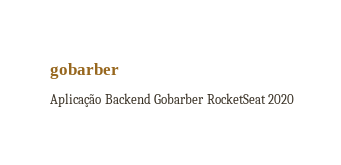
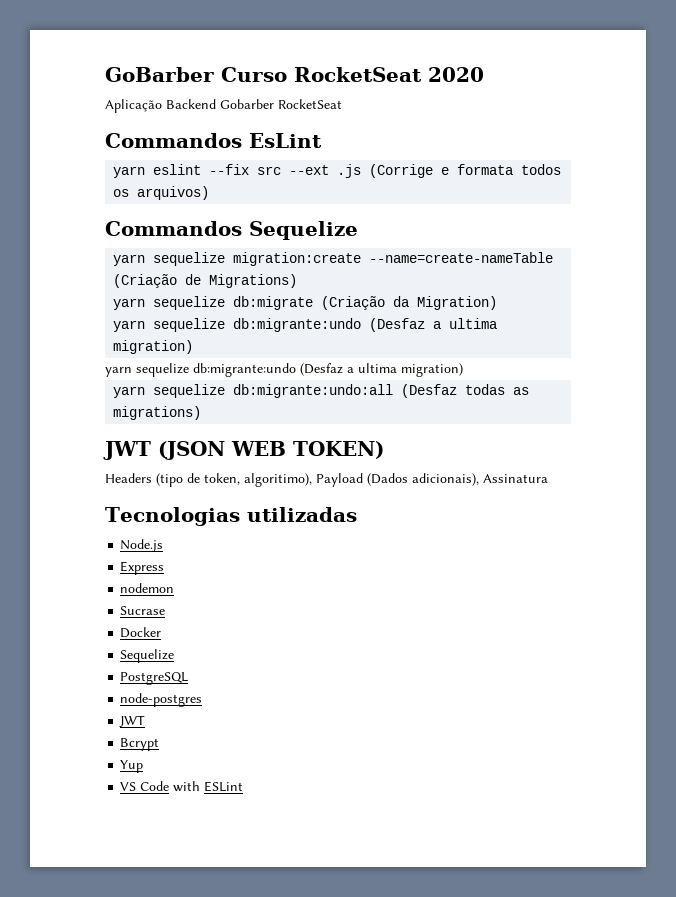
[50,63,119,79] gobarber -> [105,67,484,82] GoBarber Curso RocketSeat 2020
[268,94,295,104] 2020 -> [105,133,322,148] [113,164,562,178] [113,186,210,200] [105,221,358,240] [113,252,554,266] [113,274,298,288] [113,296,498,310] [113,318,498,332] [113,340,194,354] [105,363,463,377] [113,384,530,398] [113,406,202,420] [103,441,384,460] [105,473,548,487] [105,507,357,526] [120,539,164,552] [120,561,165,575] [120,583,175,593] [120,606,166,615] [120,627,162,638] [120,649,175,663] [120,672,189,685] [120,693,203,707] [119,715,146,727] [120,738,160,751] [120,760,144,773] [120,781,244,792] // Commandos EsLint // yarn eslint --fix src --ext .js (Corrige e formata todos os arquivos) // Commandos Sequelize // yarn sequelize migration:create --name=create-nameTable (Criação de Migrations) // yarn sequelize db:migrate (Criação da Migration) // yarn sequelize db:migrante:undo (Desfaz a ultima migration) // yarn sequelize db:migrante:undo (Desfaz a ultima migration) // yarn sequelize db:migrante:undo:all (Desfaz todas as migrations) // JWT (JSON WEB TOKEN) // Headers (tipo de token, algoritimo), Payload (Dados adicionais), Assinatura // Tecnologias utilizadas // Node.js // Express // nodemon // Sucrase // Docker // Sequelize // PostgreSQL // node-postgres // JWT // Bcrypt // Yup // VS Code with ESLint

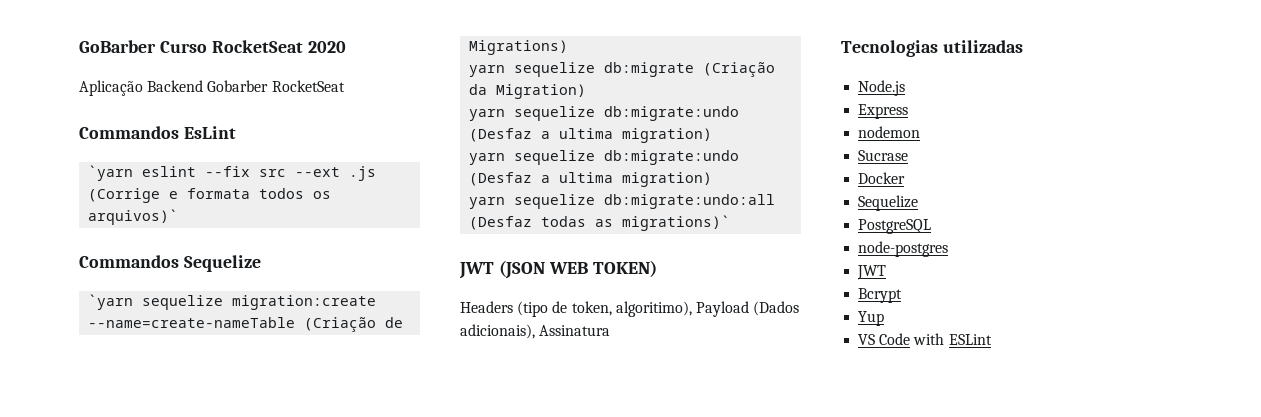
[113,166,146,178] yarn -> [88,165,134,181] `yarn
[137,186,210,200] arquivos) -> [88,209,179,225] arquivos)`
[113,254,146,266] yarn -> [88,294,134,310] `yarn
[233,318,498,332] [113,340,194,354] [105,363,463,377] [113,384,394,398] db:migrante:undo (Desfaz a ultima migration) // yarn sequelize db:migrante:undo (Desfaz a ultima migration) // yarn sequelize db:migrante:undo:all -> [604,106,740,121] [469,128,713,143] [469,150,740,165] [469,172,713,187] [469,194,776,209] db:migrate:undo (Desfaz a ultima migration) // yarn sequelize db:migrate:undo (Desfaz a ultima migration) // yarn sequelize db:migrate:undo:all
[113,406,202,420] migrations) -> [622,215,731,231] migrations)`

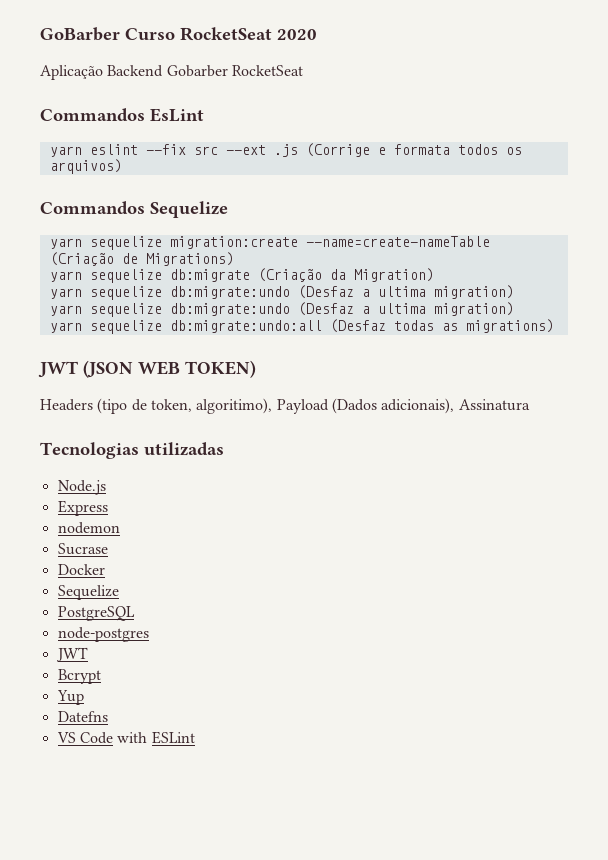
[88,165,134,181] `yarn -> [49,146,82,157] yarn
[88,209,179,225] arquivos)` -> [49,159,122,174] arquivos)
[88,294,134,310] `yarn -> [49,238,82,249] yarn
[622,215,731,231] migrations)` -> [465,319,554,333] migrations)
(885, 318) none -> [57,711,108,722] // Datefns

